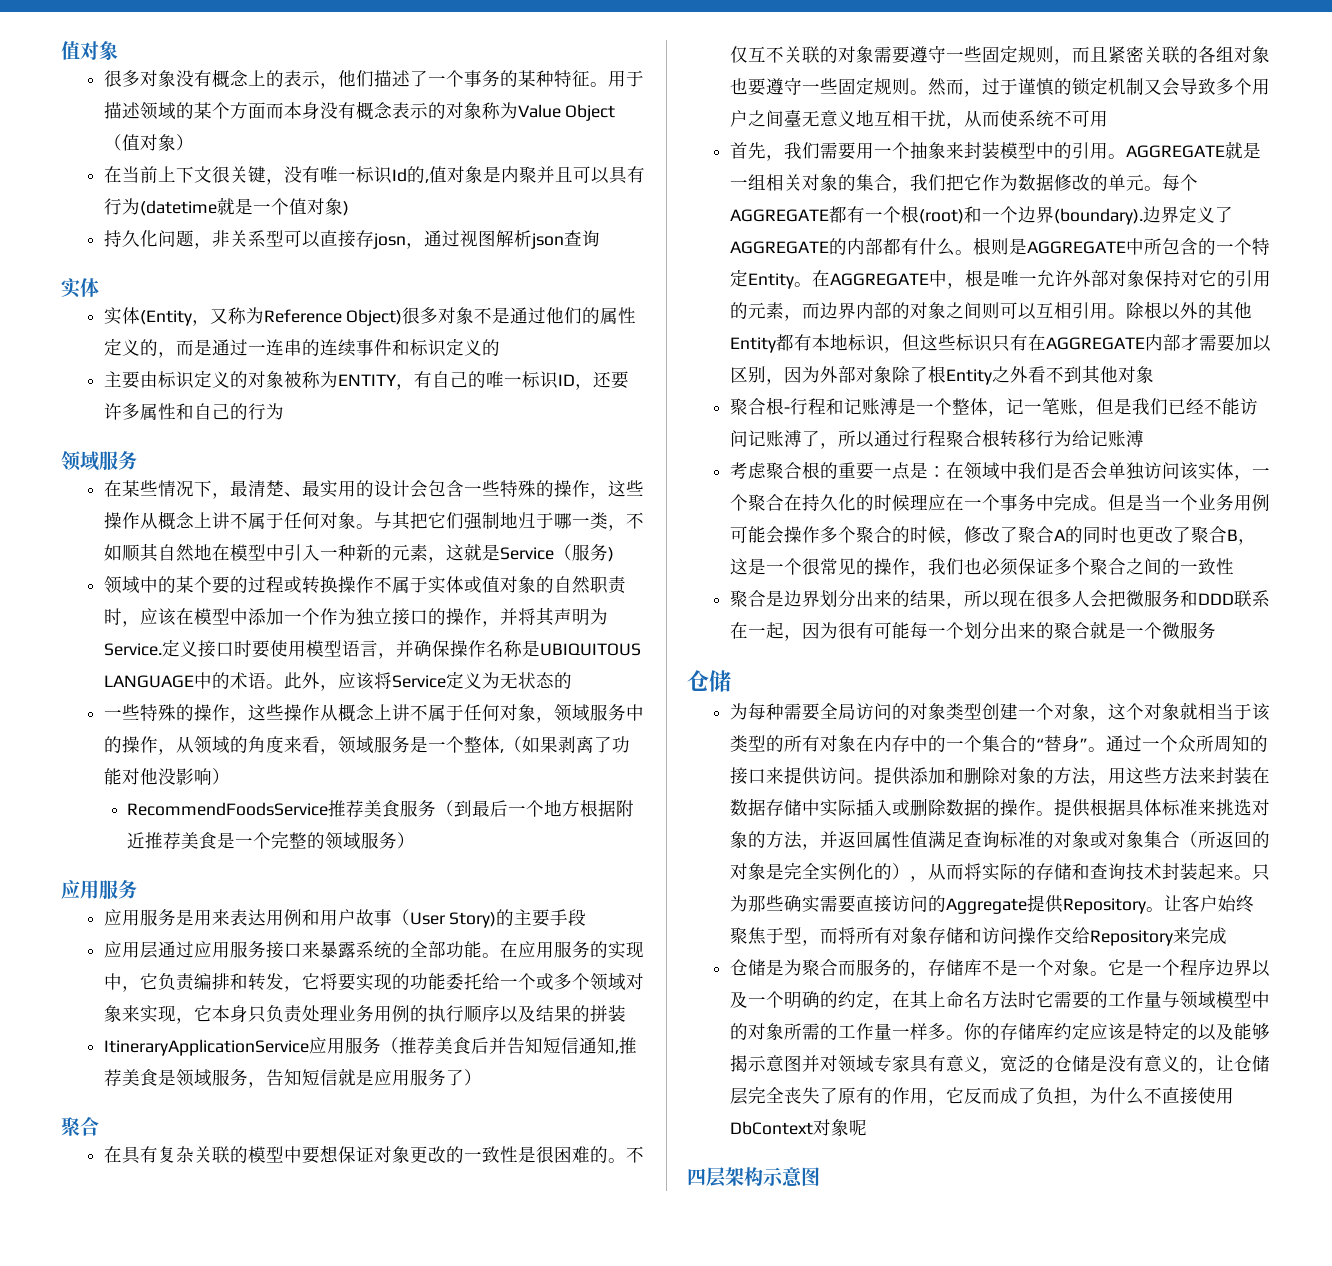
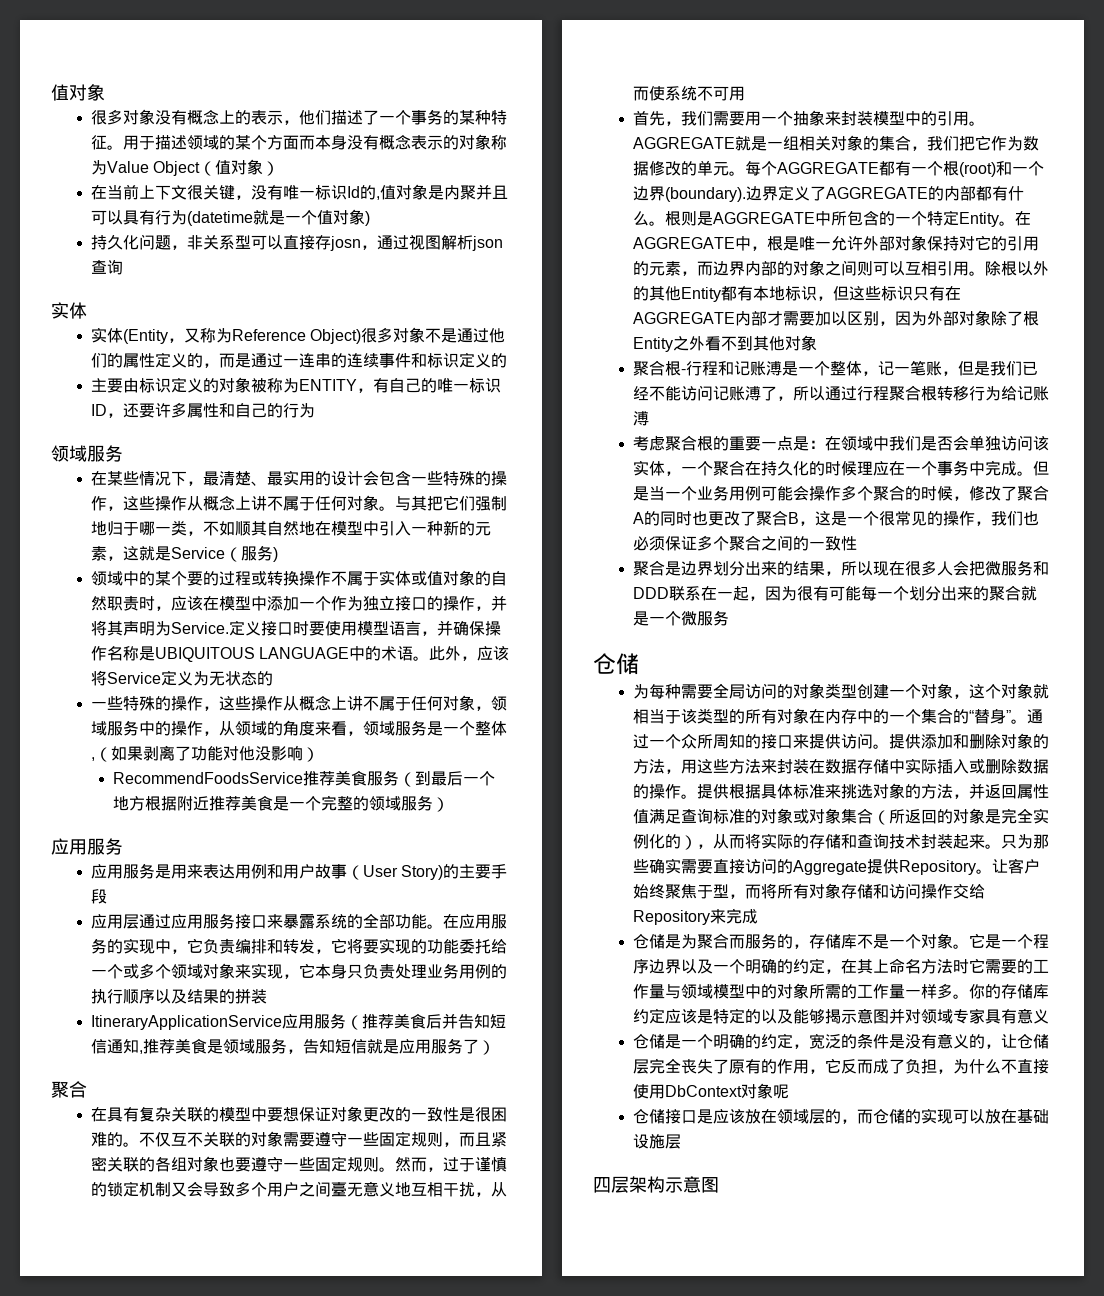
(982, 1063) none -> [633,1033,794,1049] // 仓储是一个明确的约定
[1053,1055,1090,1072] 仓储 -> [857,1033,890,1049] 条件
(867, 1127) none -> [633,1108,1050,1124] [633,1134,682,1149] // 仓储接口是应该放在领域层的，而仓储的实现可以放在基础设施层

